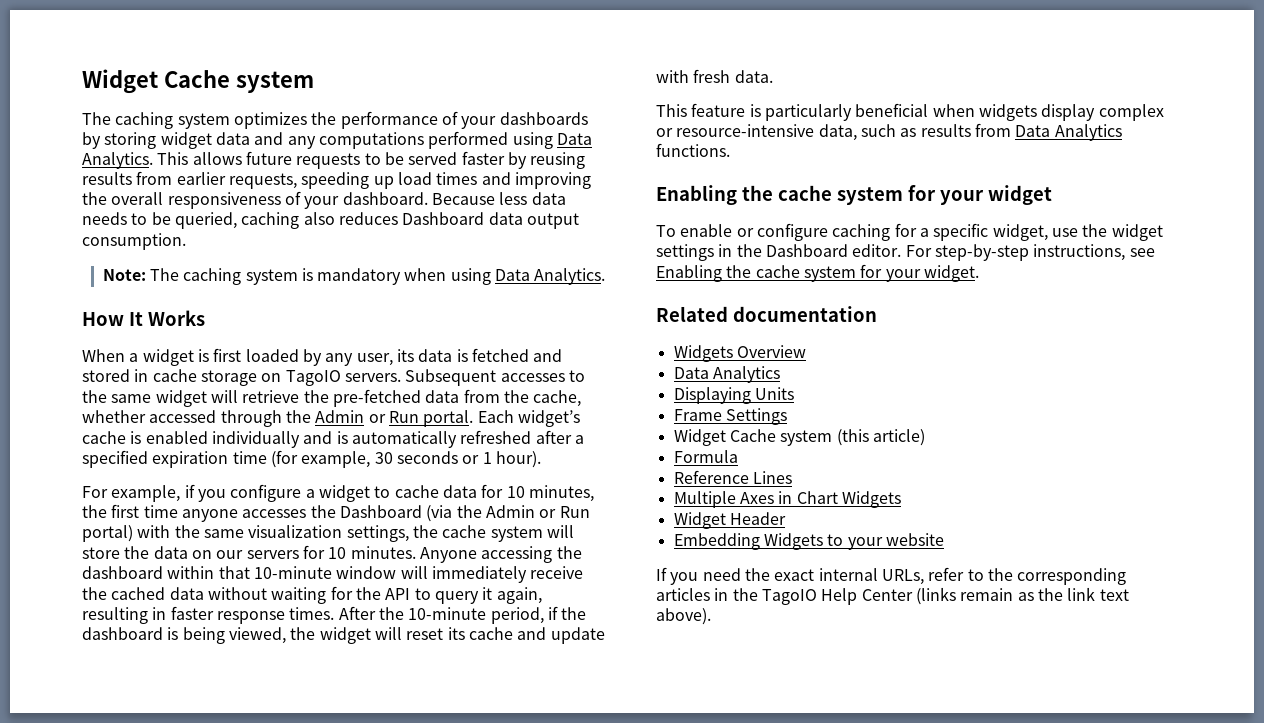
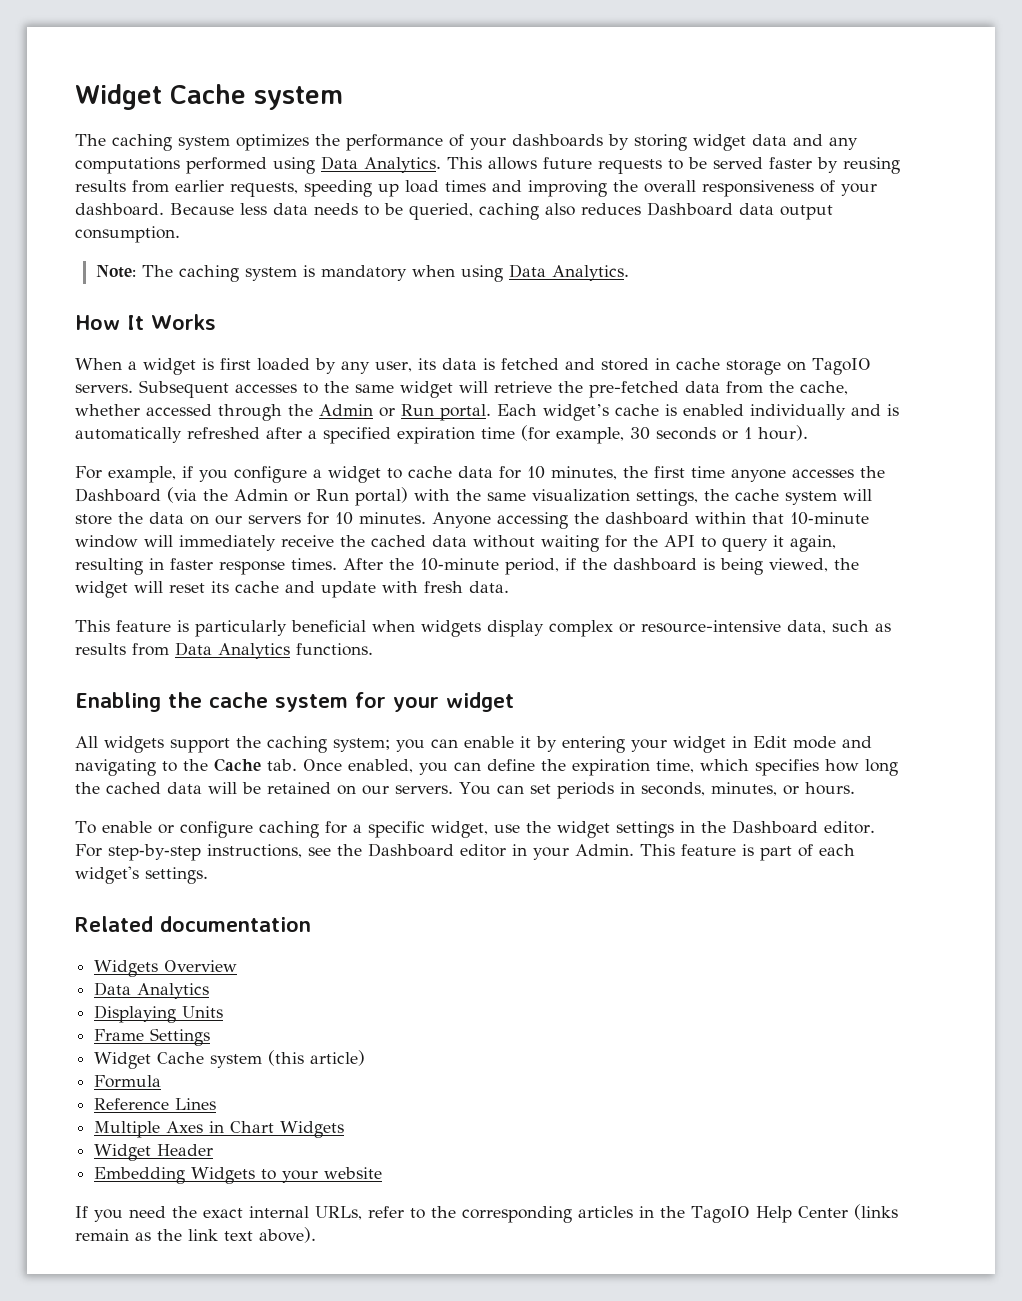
(1052, 195) none -> [75,736,872,753] [75,758,898,776] [75,782,855,799] // All widgets support the caching system; you can enable it by entering your widget in Edit mode and navigating to the Cache tab. Once enabled, you can define the expiration time, which specifies how long the cached data will be retained on our servers. You can set periods in seconds, minutes, or hours.
[656,264,979,282] Enabling the cache system for your widget. -> [337,843,855,861] [75,866,208,884] the Dashboard editor in your Admin. This feature is part of each widget's settings.

